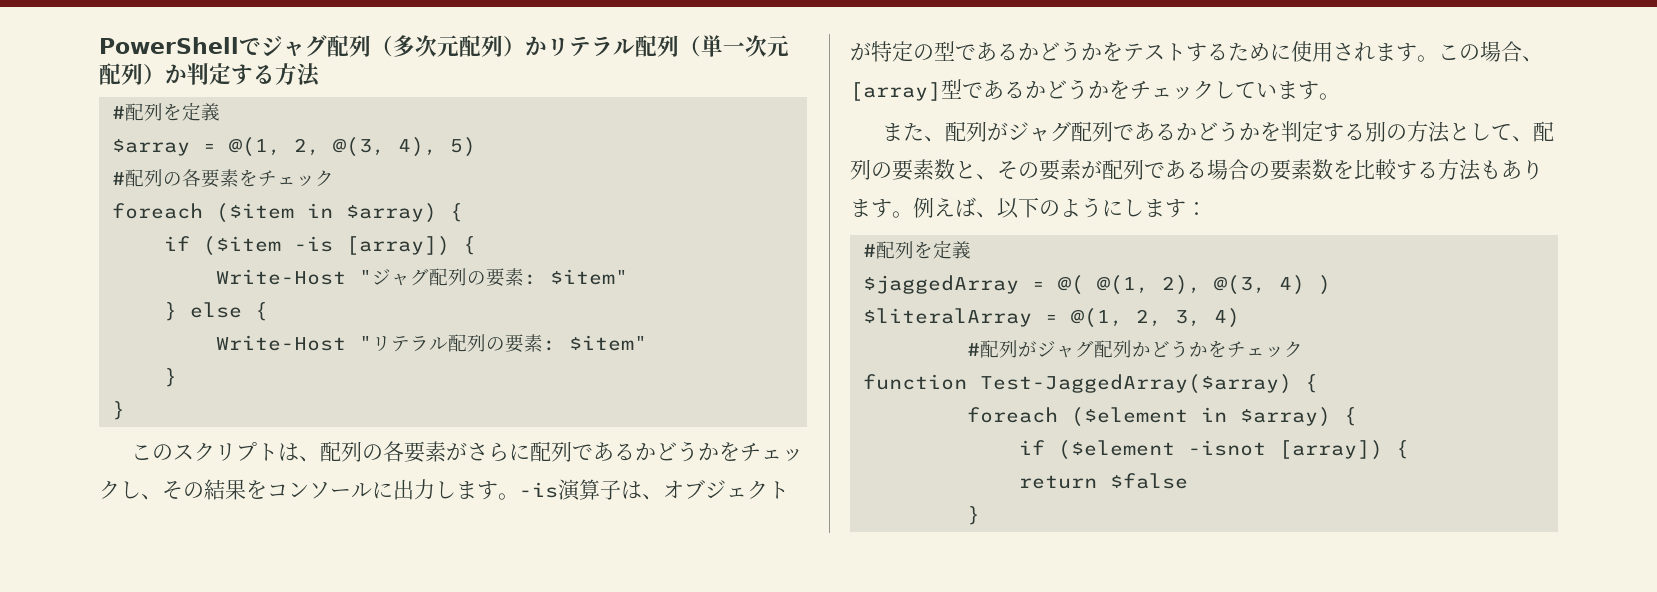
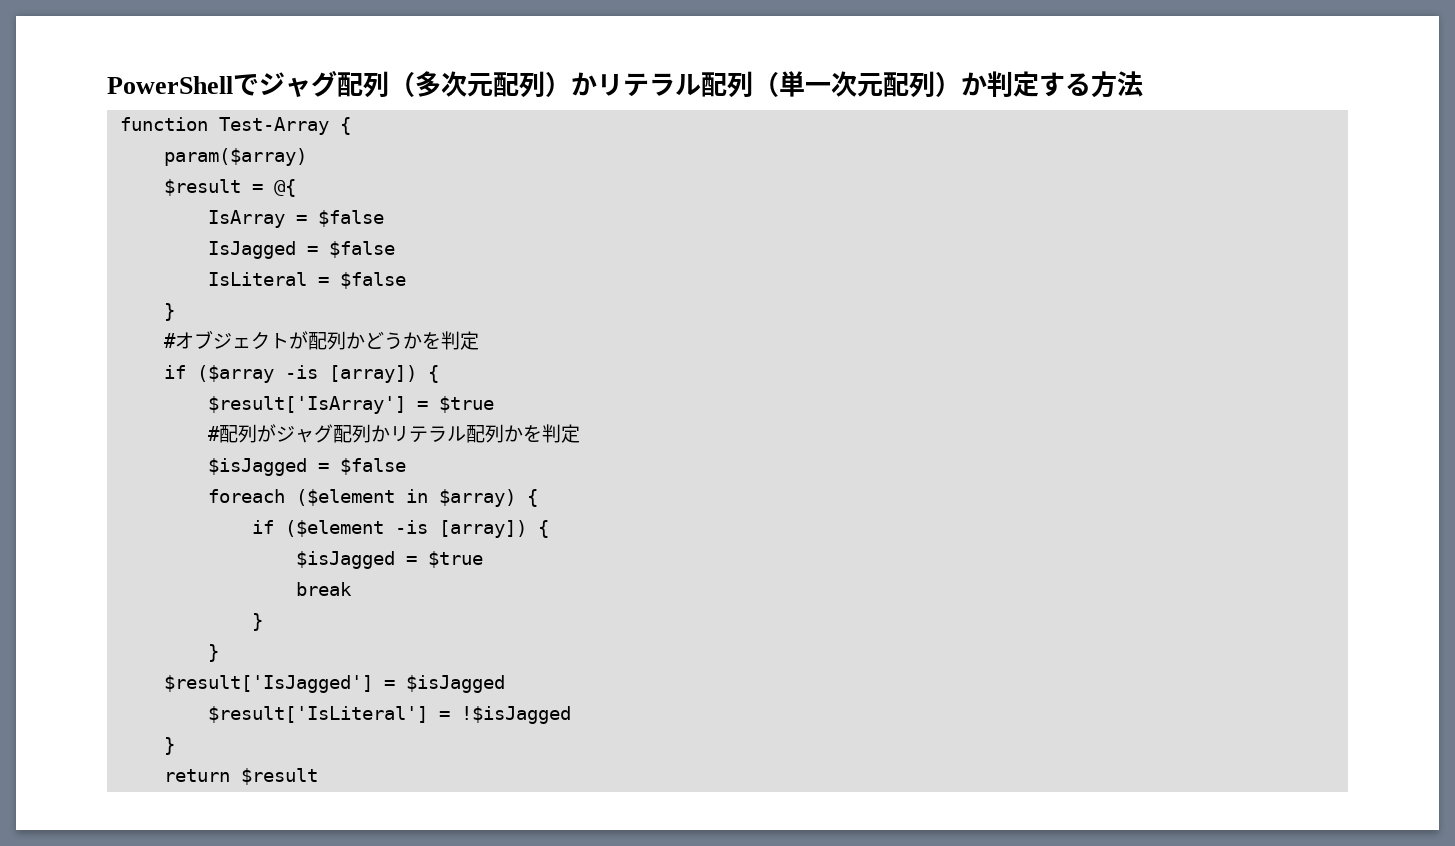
[111,102,220,121] [111,137,476,157] [111,169,334,188] [111,203,463,223] [163,236,476,256] [215,268,628,287] [163,302,268,321] [215,334,647,353] [163,368,177,387] [111,401,125,420] [131,441,804,463] [99,479,789,501] [850,41,1543,62] [850,79,1340,101] [882,121,1555,143] [850,159,1543,181] [850,197,1207,219] [862,240,971,259] [862,275,1331,295] [862,308,1240,328] #配列を定義 // $array = @(1, 2, @(3, 4), 5) // #配列の各要素をチェック // foreach ($item in $array) { // if ($item -is [array]) { // Write-Host "ジャグ配列の要素: $item" // } else { // Write-Host "リテラル配列の要素: $item" // } // } // このスクリプトは、配列の各要素がさらに配列であるかどうかをチェックし、その結果をコンソールに出力します。-is演算子は、オブジェクトが特定の型であるかどうかをテストするために使用されます。この場合、[array]型であるかどうかをチェックしています。 // また、配列がジャグ配列であるかどうかを判定する別の方法として、配列の要素数と、その要素が配列である場合の要素数を比較する方法もあります。例えば、以下のようにします： // #配列を定義 // $jaggedArray = @( @(1, 2), @(3, 4) ) // $literalArray = @(1, 2, 3, 4) -> [119,117,351,135] [163,148,307,166] [163,179,296,197] [207,210,384,228] [207,241,395,259] [207,272,406,289] [163,303,175,321] [163,330,479,350] [163,365,439,383] [207,396,494,414] function Test-Array { // param($array) // $result = @{ // IsArray = $false // IsJagged = $false // IsLiteral = $false // } // #オブジェクトが配列かどうかを判定 // if ($array -is [array]) { // $result['IsArray'] = $true
[1150,340,1303,358] [862,374,1318,394] どうかをチェック // function Test-JaggedArray($array) { -> [389,424,580,443] [207,458,406,476] リテラル配列かを判定 // $isJagged = $false
[1187,440,1409,460] [1018,473,1188,489] [966,506,980,525] -isnot [array]) { // return $false // } -> [394,520,549,538] [295,551,483,569] [295,582,352,596] [251,613,263,631] [207,644,219,662] [163,675,505,693] [207,706,571,724] [163,737,175,755] [163,768,318,785] -is [array]) { // $isJagged = $true // break // } // } // $result['IsJagged'] = $isJagged // $result['IsLiteral'] = !$isJagged // } // return $result

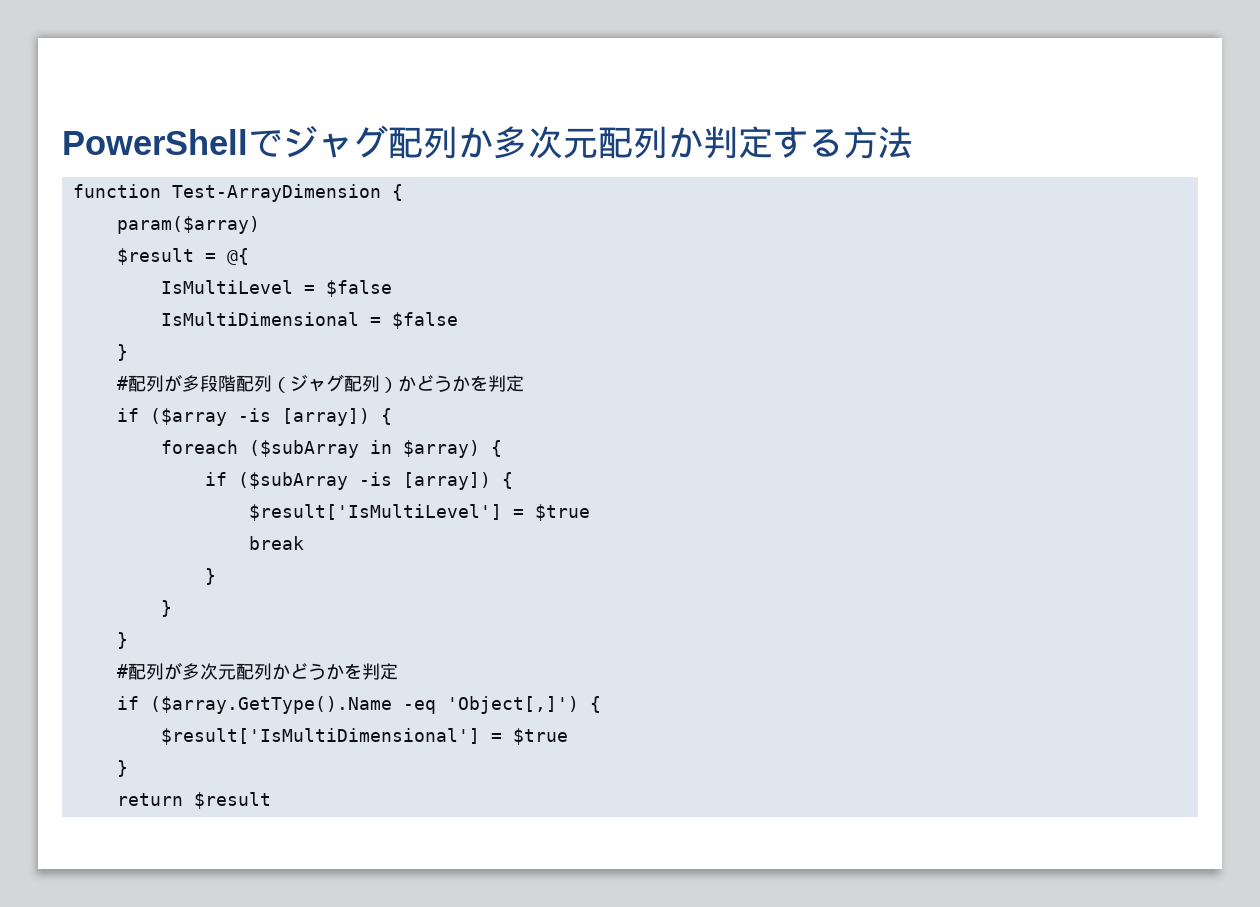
[389,71,961,98] （多次元配列）かリテラル配列（単一次元配列） -> [458,126,668,159] か多次元配列
[218,117,329,135] Test-Array -> [172,184,382,202] Test-ArrayDimension
[207,210,384,228] [207,241,395,259] [207,272,307,286] IsArray = $false // IsJagged = $false // IsLiteral -> [161,280,393,297] [161,312,360,326] IsMultiLevel = $false // IsMultiDimensional
[174,330,346,350] オブジェクトが配列 -> [128,374,399,393] 配列が多段階配列（ジャグ配列）
[207,396,494,414] [207,424,580,443] [207,458,406,476] // $result['IsArray'] = $true // #配列がジャグ配列かリテラル配列かを判定 // $isJagged = $false -> (393, 416) none
[295,489,395,506] ($element -> [249,440,360,458] ($subArray
[284,520,549,538] [295,551,395,569] ($element -is [array]) { // $isJagged -> [238,472,514,490] [249,504,503,521] ($subArray -is [array]) { // $result['IsMultiLevel']
[163,675,505,693] [207,706,571,724] $result['IsJagged'] = $isJagged // $result['IsLiteral'] = !$isJagged -> [117,632,129,649] [117,662,399,680] [117,696,602,714] [161,728,569,745] } // #配列が多次元配列かどうかを判定 // if ($array.GetType().Name -eq 'Object[,]') { // $result['IsMultiDimensional'] = $true

